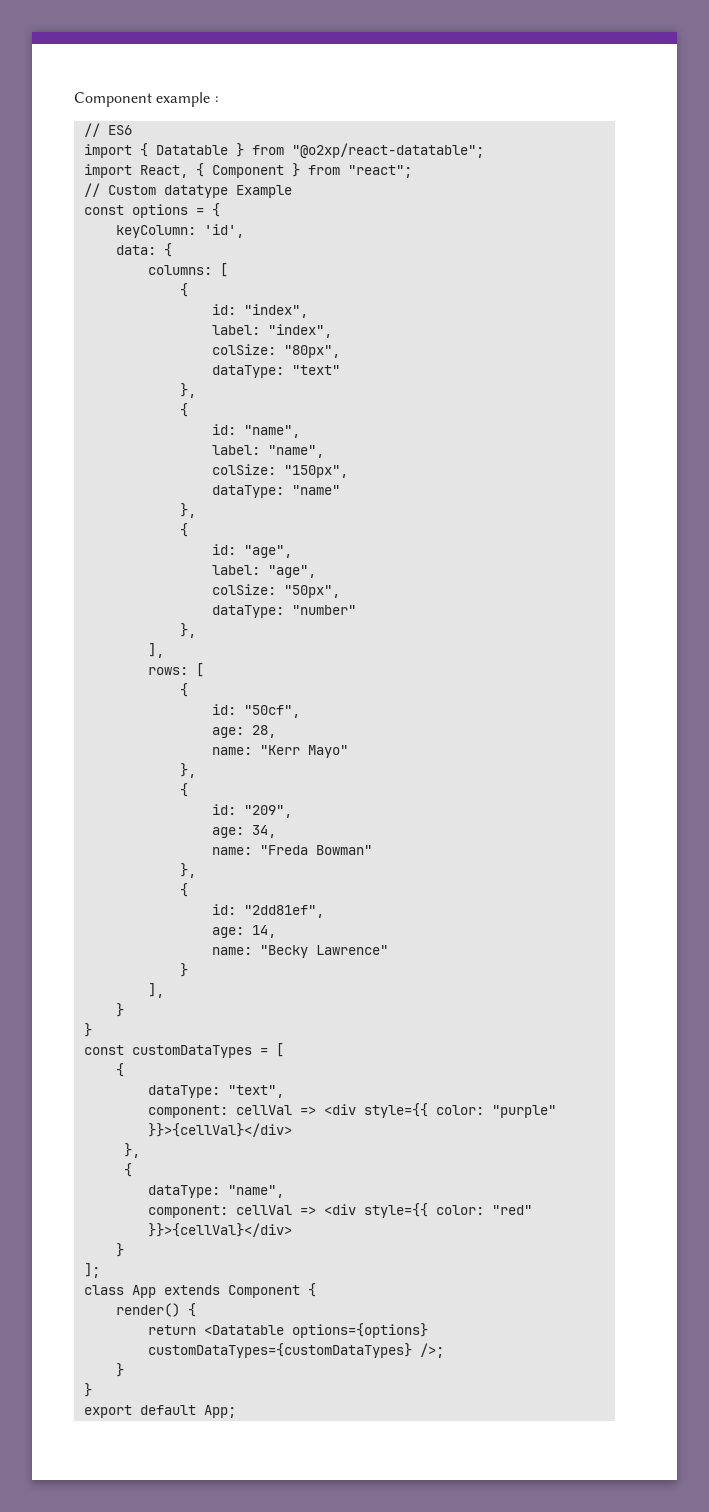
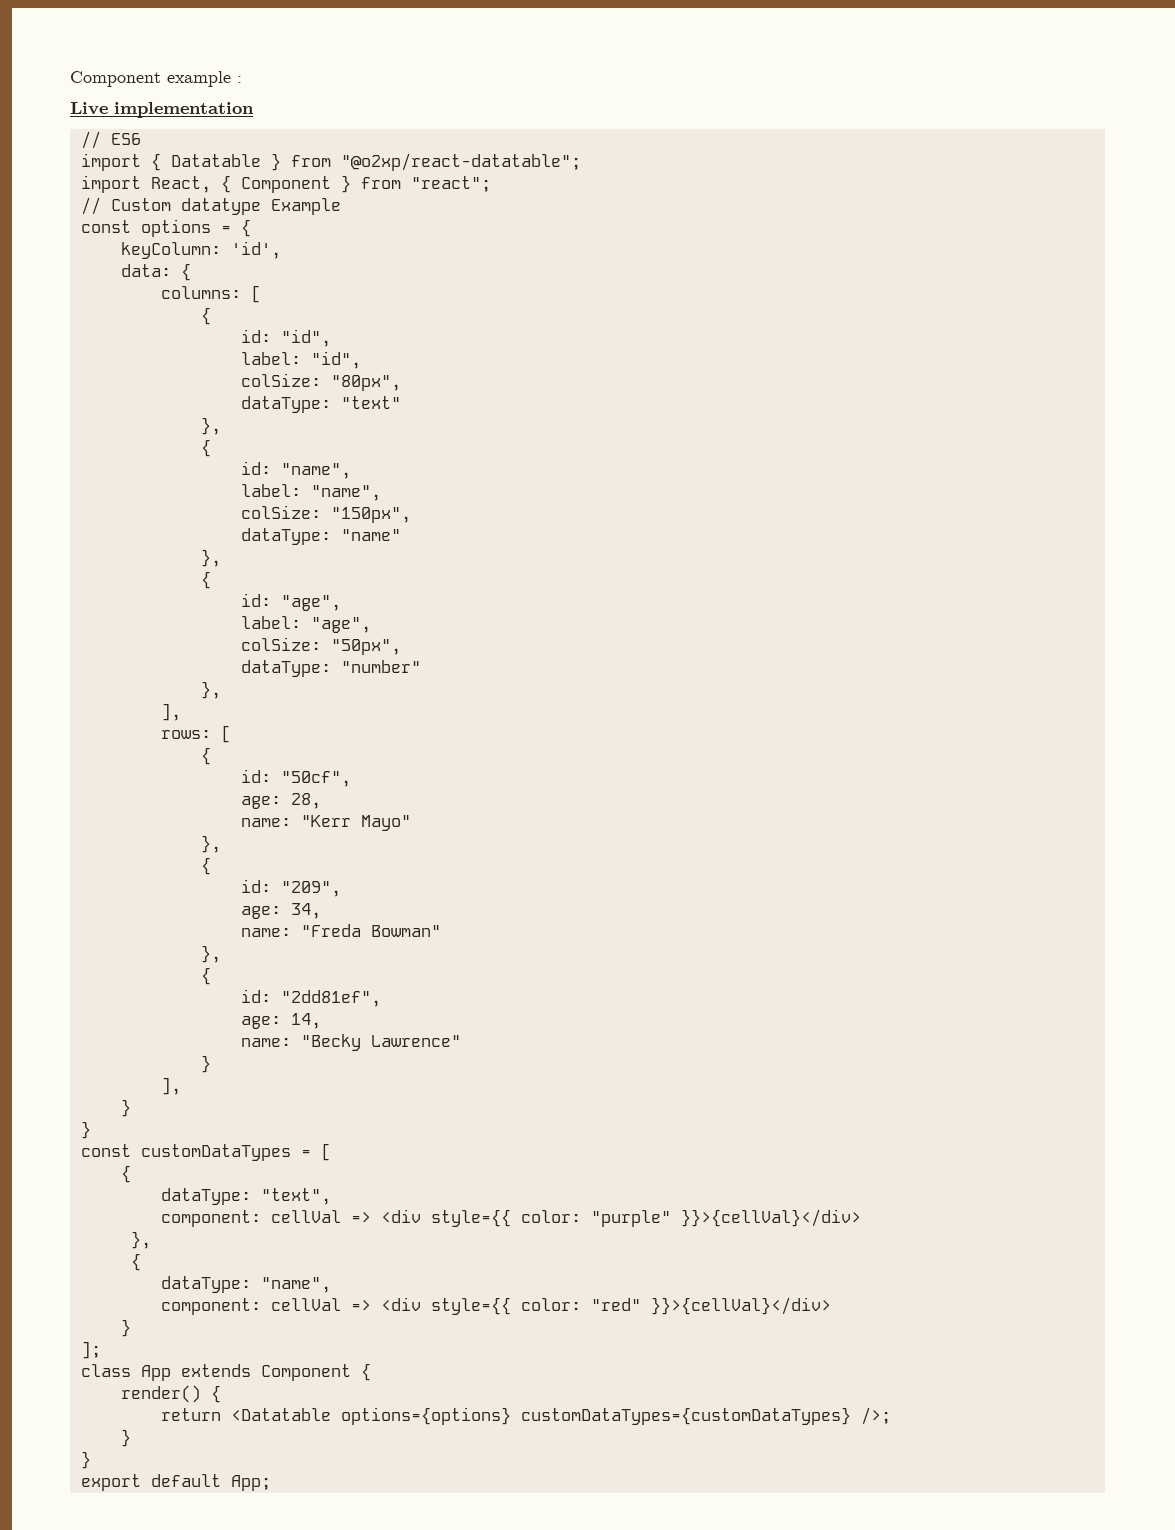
(219, 99) none -> [70,102,254,118] // Live implementation
[243,304,308,318] [211,324,332,338] "index", // label: "index", -> [280,329,331,347] [240,351,361,369] "id", // label: "id",

